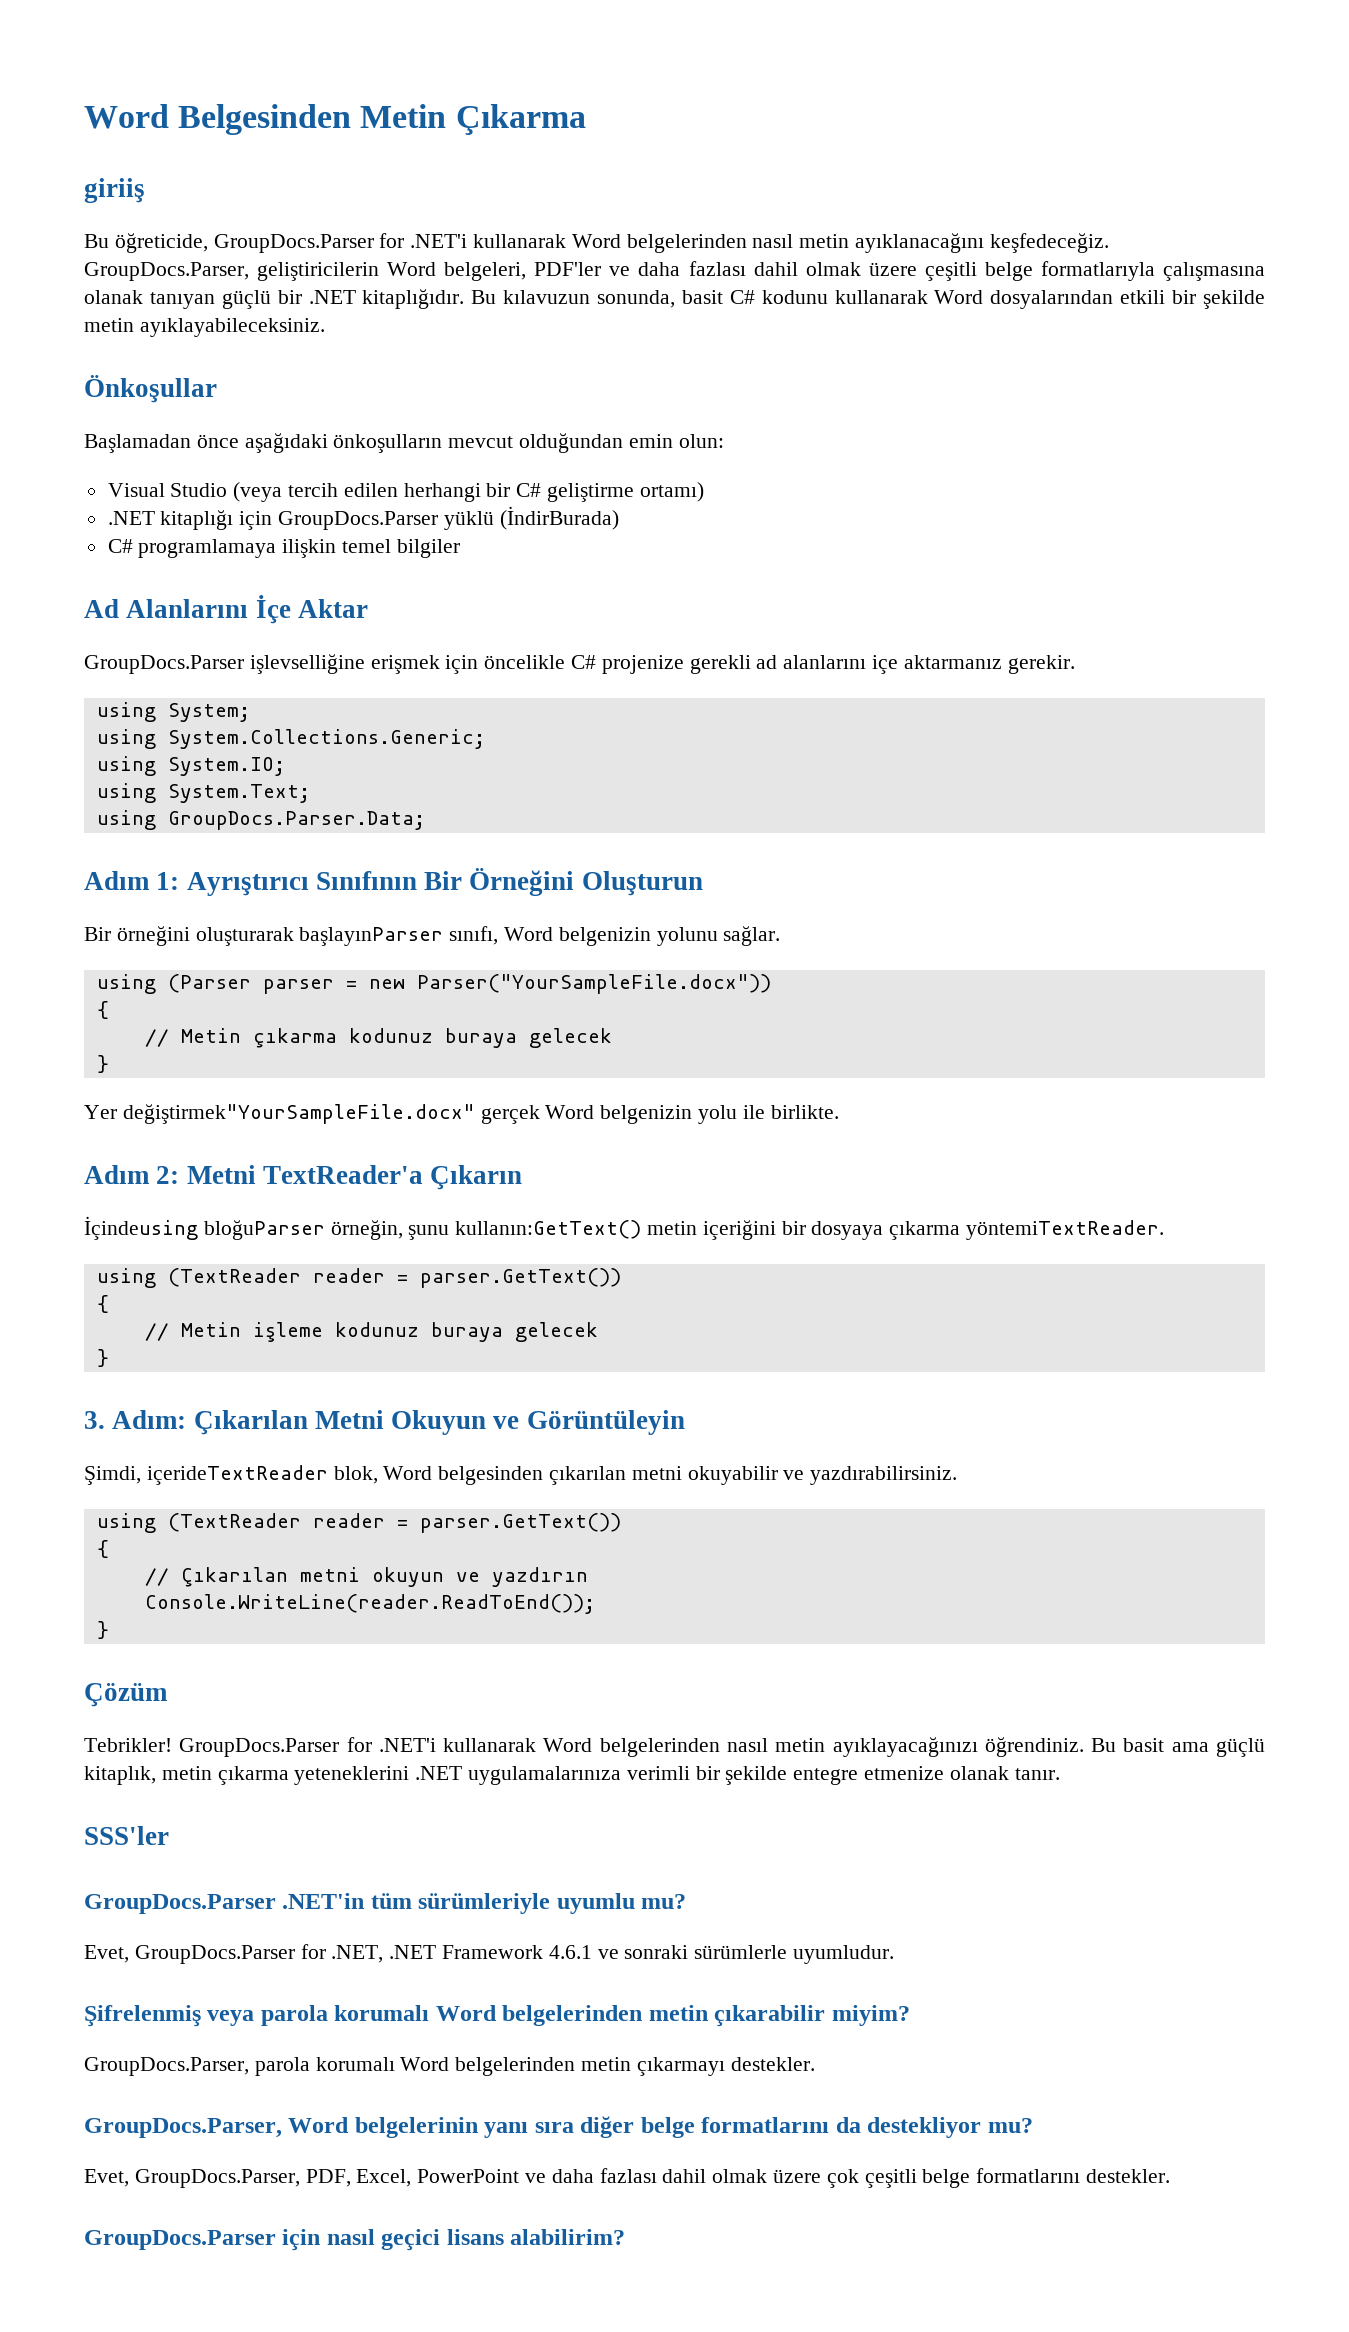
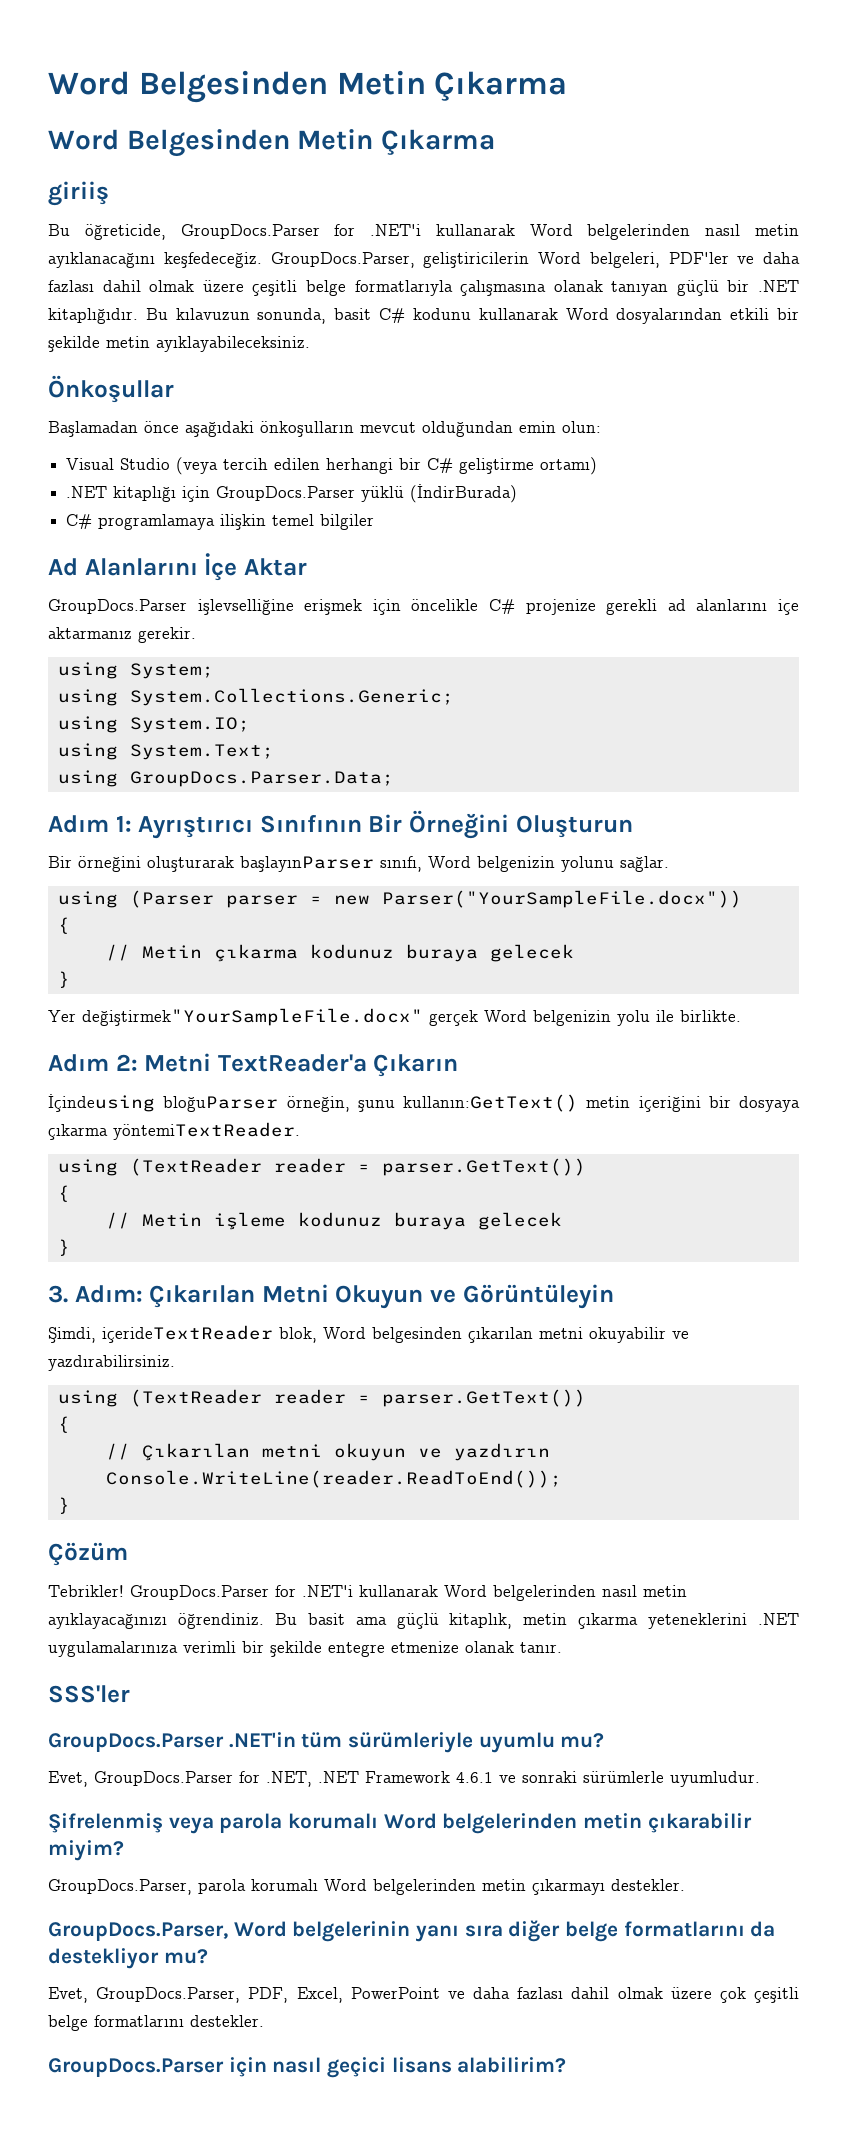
[84,104,586,135] Word Belgesinden Metin Çıkarma -> [48,70,568,103] [48,129,495,157] Word Belgesinden Metin Çıkarma // Word Belgesinden Metin Çıkarma

